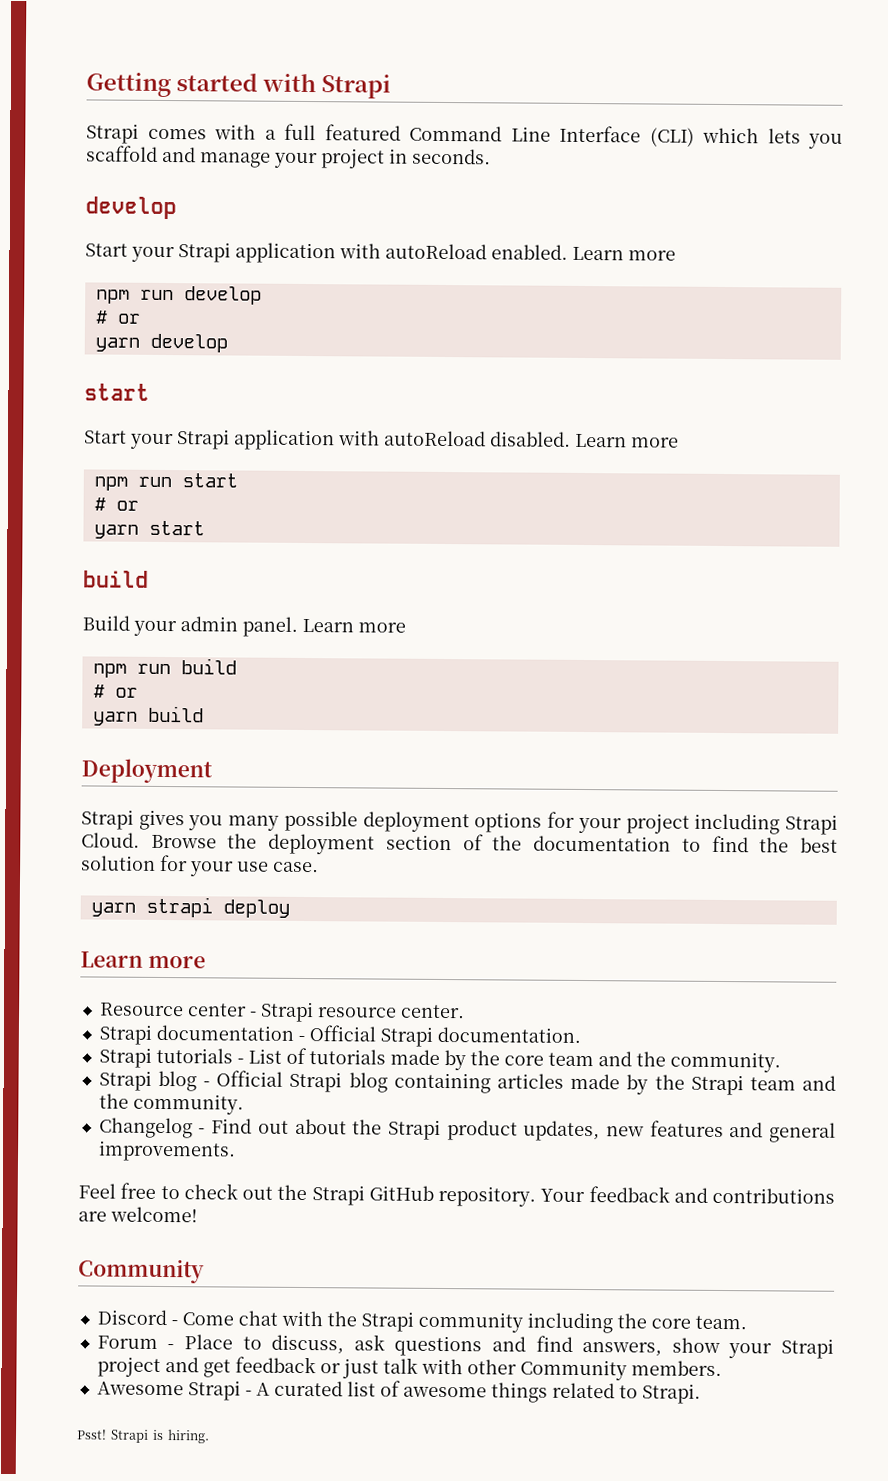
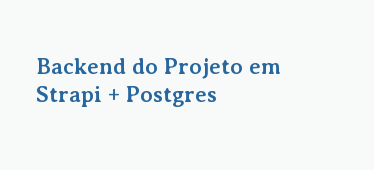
[86,72,392,99] [86,123,843,149] [86,145,491,169] [85,196,177,220] [85,242,676,264] [95,286,262,305] [94,310,141,324] [94,333,228,353] [84,383,150,401] [84,429,679,451] [93,473,238,491] [93,497,139,511] [93,520,205,539] [83,570,149,588] [82,615,406,637] [92,658,237,678] [92,684,138,698] [92,705,204,726] [81,758,213,784] [81,809,839,835] [81,832,839,855] [81,854,319,877] [90,896,290,918] [80,951,206,969] [99,1001,465,1023] [98,1024,581,1047] [98,1047,781,1073] [98,1070,837,1096] [98,1093,244,1115] [98,1117,837,1143] [97,1140,236,1162] [78,1182,835,1207] [78,1206,198,1223] [78,1258,205,1284] [96,1309,747,1334] [96,1334,835,1359] [96,1356,722,1381] [96,1380,701,1404] [76,1429,210,1444] Getting started with Strapi // Strapi comes with a full featured Command Line Interface (CLI) which lets you scaffold and manage your project in seconds. // develop // Start your Strapi application with autoReload enabled. Learn more // npm run develop // # or // yarn develop // start // Start your Strapi application with autoReload disabled. Learn more // npm run start // # or // yarn start // build // Build your admin panel. Learn more // npm run build // # or // yarn build // Deployment // Strapi gives you many possible deployment options for your project including Strapi Cloud. Browse the deployment section of the documentation to find the best solution for your use case. // yarn strapi deploy // Learn more // Resource center - Strapi resource center. // Strapi documentation - Official Strapi documentation. // Strapi tutorials - List of tutorials made by the core team and the community. // Strapi blog - Official Strapi blog containing articles made by the Strapi team and the community. // Changelog - Find out about the Strapi product updates, new features and general improvements. // Feel free to check out the Strapi GitHub repository. Your feedback and contributions are welcome! // Community // Discord - Come chat with the Strapi community including the core team. // Forum - Place to discuss, ask questions and find answers, show your Strapi project and get feedback or just talk with other Community members. // Awesome Strapi - A curated list of awesome things related to Strapi. // Psst! Strapi is hiring. -> [36,58,281,79] [36,86,217,107] Backend do Projeto em Strapi + Postgres

